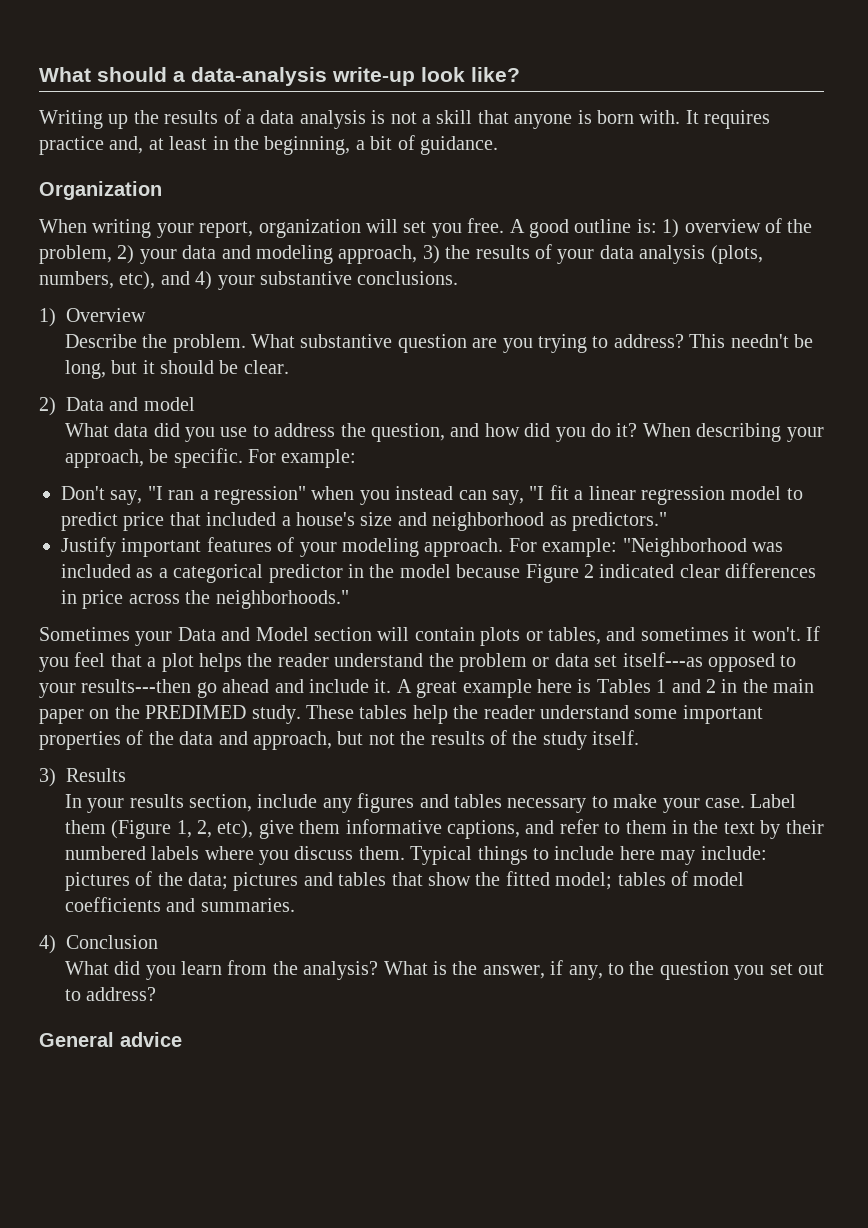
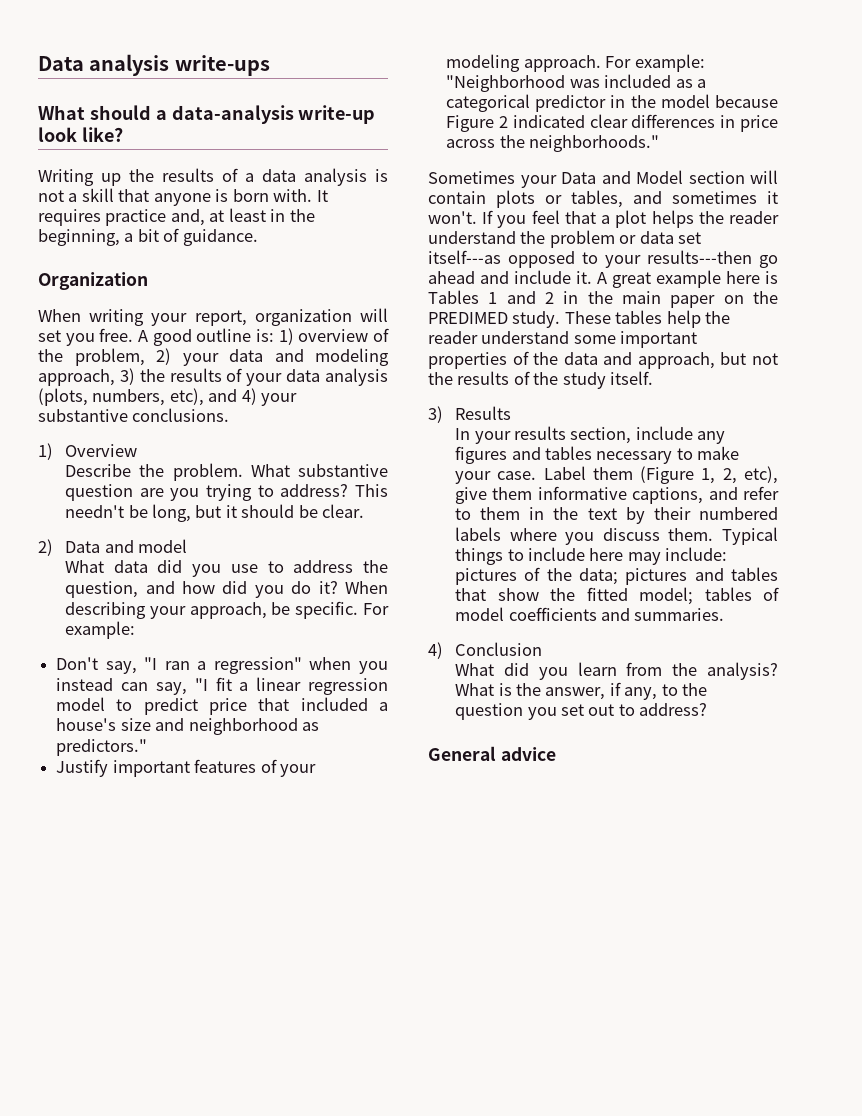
(39, 74) none -> [38,54,270,76] Data analysis write-ups //

